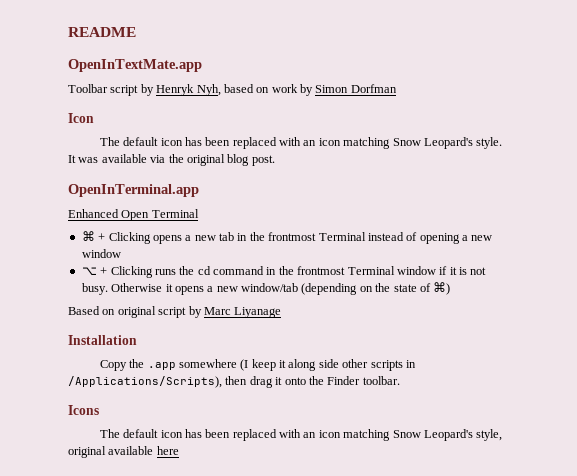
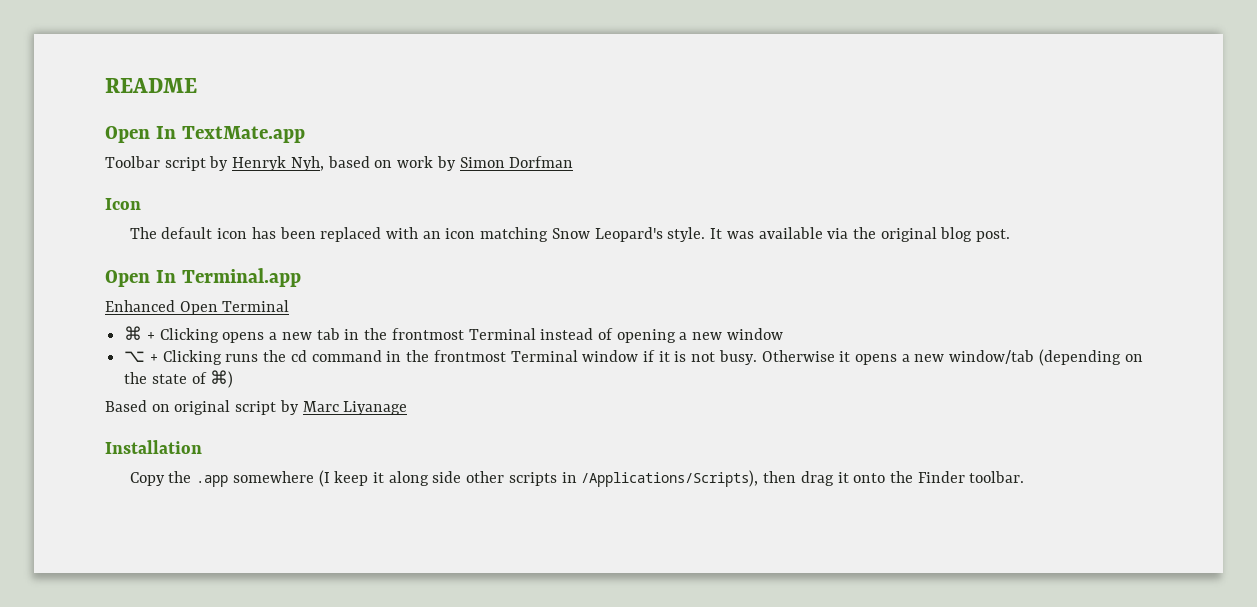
[68,59,202,72] OpenInTextMate.app -> [105,126,305,143] Open In TextMate.app
[68,184,199,197] OpenInTerminal.app -> [105,268,301,287] Open In Terminal.app
[68,405,99,415] [99,429,503,441] [68,446,179,458] // Icons // The default icon has been replaced with an icon matching Snow Leopard's style, original available here -> (1025, 477) none

